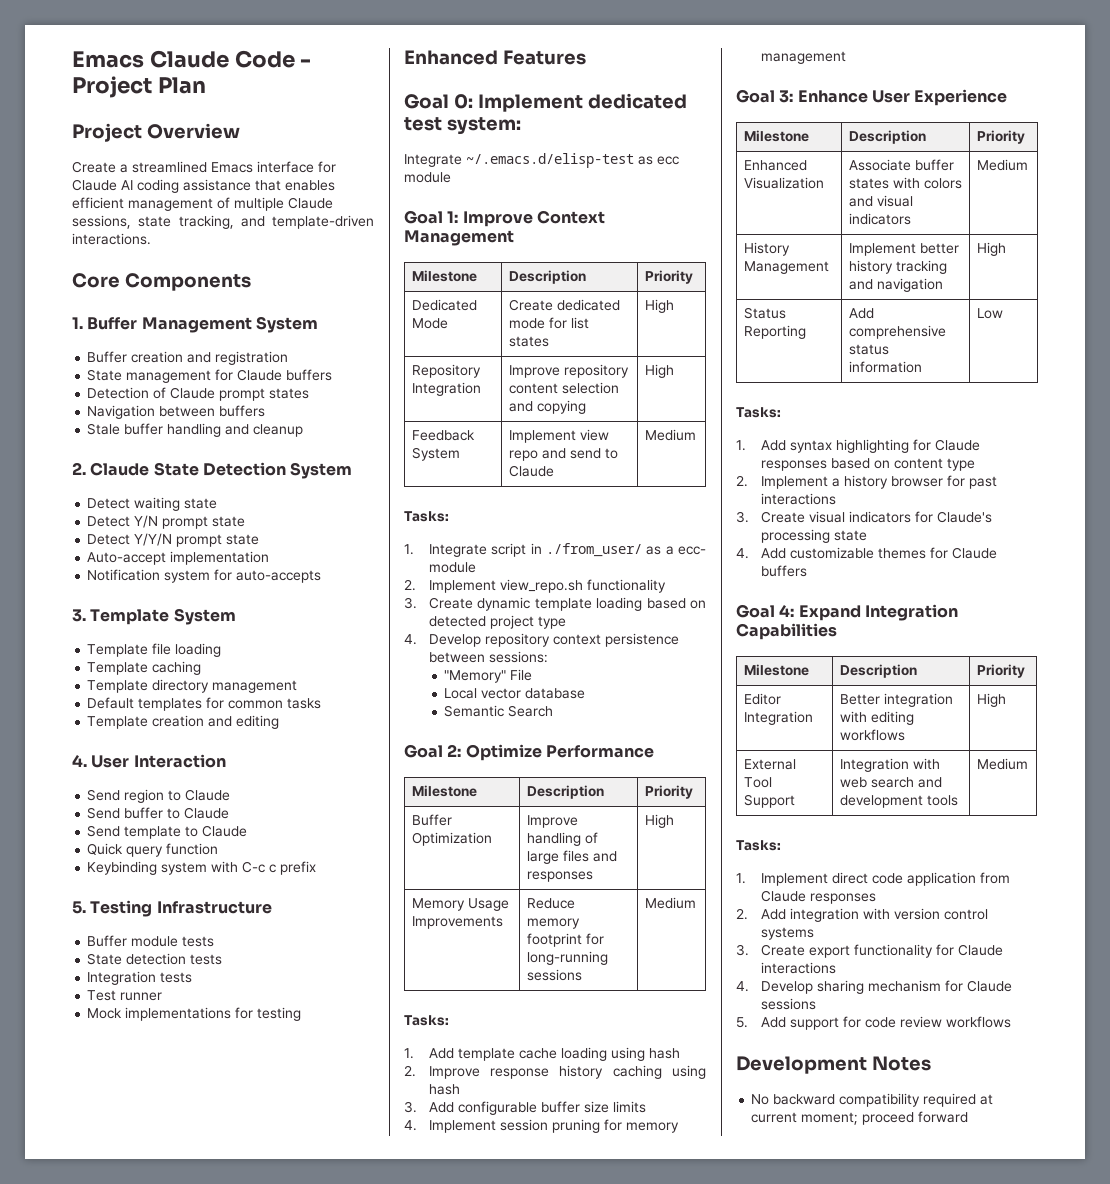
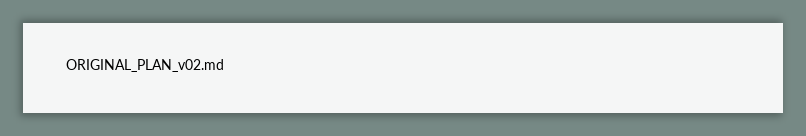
[72,50,312,68] [72,76,206,98] [72,123,240,142] [72,161,336,173] [72,179,335,193] [72,197,333,211] [72,215,374,229] [72,233,151,245] [72,273,251,291] [72,316,318,333] [87,351,289,365] [87,369,333,383] [87,387,310,401] [87,405,266,419] [87,423,304,437] [72,462,353,479] [87,497,218,511] [87,515,246,529] [87,533,260,547] [87,551,270,565] [87,569,322,583] [72,608,236,625] [87,643,222,657] [87,661,202,675] [87,679,298,693] [87,697,322,711] [87,715,280,729] [72,754,226,768] [87,789,231,803] [87,807,230,819] [87,825,248,839] [87,843,219,857] [87,861,317,875] [72,900,272,917] [87,935,215,947] [87,953,223,965] [87,971,193,985] [87,990,163,1001] [87,1007,302,1021] [404,50,586,65] [404,93,687,112] [404,117,521,135] [404,153,679,168] [404,172,451,183] [404,210,605,227] [404,230,514,246] [411,270,477,282] [508,270,586,284] [644,270,693,284] [411,299,477,311] [411,318,448,329] [508,299,620,311] [508,317,589,329] [508,336,549,347] [644,299,674,313] [411,364,481,378] [411,382,481,396] [508,364,629,378] [508,382,619,394] [508,400,586,414] [644,364,674,378] [411,430,475,441] [411,447,460,461] [508,429,609,443] [508,448,618,461] [508,465,554,477] [644,429,696,441] [404,511,449,522] [404,543,706,557] [428,562,476,573] [404,579,666,593] [404,597,706,611] [428,615,566,629] [404,633,679,647] [428,651,548,663] [444,669,533,683] [444,688,586,699] [444,705,554,717] [404,744,654,761] [411,785,477,797] [526,785,604,799] [644,785,693,799] [411,814,452,826] [411,832,492,846] [526,815,578,828] [526,832,598,846] [526,850,617,864] [526,871,593,882] [644,814,674,828] [411,898,509,911] [411,916,503,929] [526,898,575,909] [526,918,580,929] [526,933,604,947] [526,951,608,965] [526,969,582,981] [644,897,696,909] [404,1015,449,1026] [404,1047,680,1061] [404,1065,706,1079] [428,1084,460,1095] [404,1101,646,1115] [404,1119,679,1133] [760,51,846,64] [736,89,1008,106] [743,130,809,142] [848,130,926,144] [976,130,1025,144] [743,160,807,171] [743,177,824,189] [848,159,954,171] [848,177,962,189] [848,195,913,207] [848,213,911,225] [976,159,1028,171] [743,242,790,256] [743,261,829,274] [848,243,959,256] [848,260,947,274] [848,278,943,292] [976,242,1006,256] [743,307,786,319] [743,325,806,339] [848,308,874,319] [848,325,946,339] [848,344,889,355] [848,361,922,373] [976,308,1003,319] [736,407,781,418] [736,439,980,453] [760,458,975,471] [736,475,997,489] [760,493,836,505] [736,511,992,523] [760,529,867,543] [736,547,997,559] [760,565,807,577] [736,604,958,621] [736,623,837,640] [743,664,809,676] [839,664,917,678] [976,664,1025,678] [743,693,781,705] [743,711,813,725] [839,693,953,707] [839,711,914,725] [839,729,905,741] [976,693,1006,707] [743,759,796,770] [743,777,772,788] [743,794,795,808] [839,758,940,772] [839,777,942,788] [839,795,958,808] [976,758,1028,770] [736,840,781,851] [736,872,1010,886] [760,890,876,904] [736,908,988,922] [760,927,814,940] [736,944,1003,958] [760,962,836,974] [736,980,1012,994] [760,998,816,1010] [736,1016,1011,1030] [736,1056,931,1074] [751,1093,994,1107] [751,1111,969,1125] Emacs Claude Code - Project Plan // Project Overview // Create a streamlined Emacs interface for Claude AI coding assistance that enables efficient management of multiple Claude sessions, state tracking, and template-driven interactions. // Core Components // 1. Buffer Management System // Buffer creation and registration // State management for Claude buffers // Detection of Claude prompt states // Navigation between buffers // Stale buffer handling and cleanup // 2. Claude State Detection System // Detect waiting state // Detect Y/N prompt state // Detect Y/Y/N prompt state // Auto-accept implementation // Notification system for auto-accepts // 3. Template System // Template file loading // Template caching // Template directory management // Default templates for common tasks // Template creation and editing // 4. User Interaction // Send region to Claude // Send buffer to Claude // Send template to Claude // Quick query function // Keybinding system with C-c c prefix // 5. Testing Infrastructure // Buffer module tests // State detection tests // Integration tests // Test runner // Mock implementations for testing // Enhanced Features // Goal 0: Implement dedicated test system: // Integrate ~/.emacs.d/elisp-test as ecc module // Goal 1: Improve Context Management // Milestone | Description | Priority // Dedicated Mode | Create dedicated mode for list states | High // Repository Integration | Improve repository content selection and copying | High // Feedback System | Implement view repo and send to Claude | Medium // Tasks: // 1. Integrate script in ./from_user/ as a ecc- module // 2. Implement view_repo.sh functionality // 3. Create dynamic template loading based on detected project type // 4. Develop repository context persistence between sessions: // "Memory" File // Local vector database // Semantic Search // Goal 2: Optimize Performance // Milestone | Description | Priority // Buffer Optimization | Improve handling of large files and responses | High // Memory Usage Improvements | Reduce memory footprint for long-running sessions | Medium // Tasks: // 1. Add template cache loading using hash // 2. Improve response history caching using hash // 3. Add configurable buffer size limits // 4. Implement session pruning for memory management // Goal 3: Enhance User Experience // Milestone | Description | Priority // Enhanced Visualization | Associate buffer states with colors and visual indicators | Medium // History Management | Implement better history tracking and navigation | High // Status Reporting | Add comprehensive status information | Low // Tasks: // 1. Add syntax highlighting for Claude responses based on content type // 2. Implement a history browser for past interactions // 3. Create visual indicators for Claude's processing state // 4. Add customizable themes for Claude buffers // Goal 4: Expand Integration Capabilities // Milestone | Description | Priority // Editor Integration | Better integration with editing workflows | High // External Tool Support | Integration with web search and development tools | Medium // Tasks: // 1. Implement direct code application from Claude responses // 2. Add integration with version control systems // 3. Create export functionality for Claude interactions // 4. Develop sharing mechanism for Claude sessions // 5. Add support for code review workflows // Development Notes // No backward compatibility required at current moment; proceed forward -> [66,59,224,72] ORIGINAL_PLAN_v02.md

